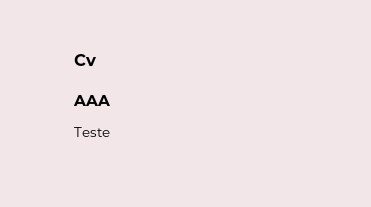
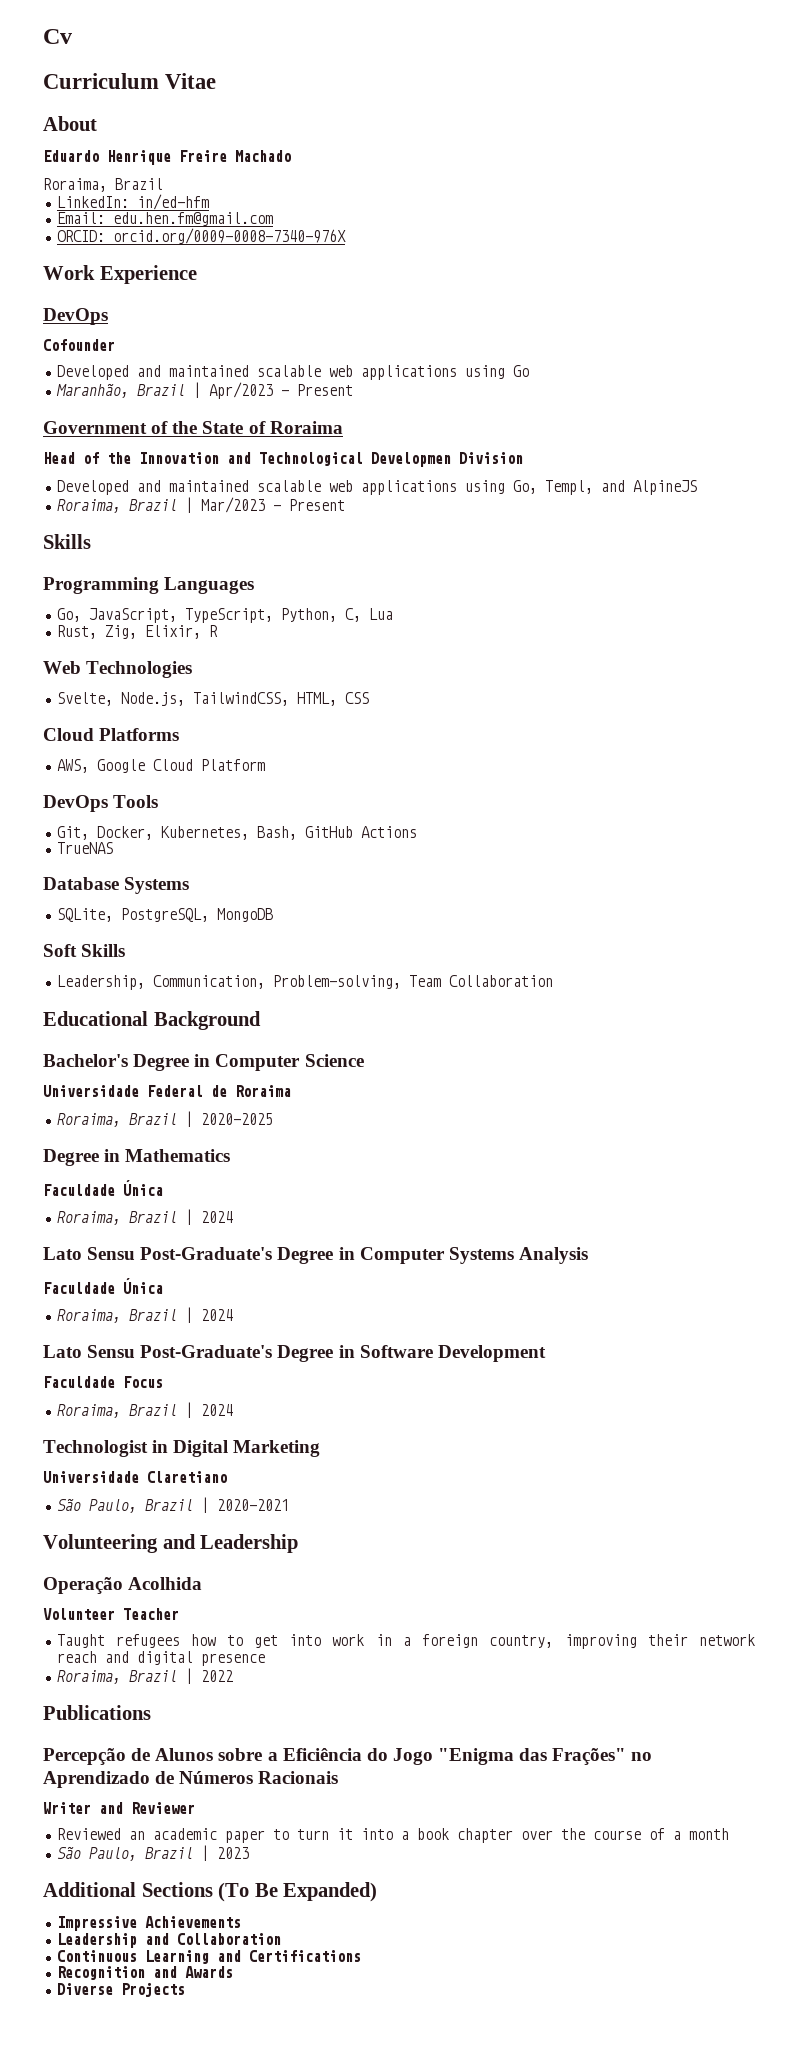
[73,95,111,106] [74,127,110,137] AAA // Teste -> [43,73,217,89] [43,116,97,131] [43,150,291,165] [43,178,163,192] [56,194,209,210] [56,212,273,226] [56,228,346,244] [43,265,197,284] [43,308,108,325] [43,339,115,351] [56,365,529,380] [55,382,353,399] [43,421,343,434] [43,452,523,467] [56,480,697,495] [56,497,345,513] [43,534,91,549] [43,577,255,594] [56,608,393,623] [56,625,218,639] [43,661,193,678] [56,692,369,706] [43,728,180,741] [56,759,265,773] [43,795,159,812] [56,826,417,840] [56,842,113,854] [43,877,190,894] [56,908,273,922] [43,944,126,957] [56,975,553,990] [43,1011,261,1030] [43,1054,364,1071] [43,1085,291,1097] [56,1111,273,1127] [43,1149,231,1166] [43,1180,163,1196] [56,1209,233,1225] [43,1247,588,1264] [43,1278,163,1294] [56,1307,233,1323] [43,1345,546,1362] [43,1376,163,1388] [56,1402,233,1418] [43,1440,321,1457] [43,1471,227,1483] [56,1497,289,1513] [43,1534,299,1553] [43,1577,203,1594] [43,1608,179,1620] [56,1634,755,1649] [56,1651,265,1666] [56,1668,233,1684] [43,1705,151,1720] [43,1748,653,1765] [43,1771,339,1788] [43,1802,195,1814] [56,1828,729,1843] [56,1845,249,1861] [43,1882,378,1902] [56,1916,241,1931] [56,1933,281,1948] [56,1950,361,1964] [56,1966,233,1980] [56,1982,185,1997] Curriculum Vitae // About // Eduardo Henrique Freire Machado // Roraima, Brazil // LinkedIn: in/ed-hfm // Email: edu.hen.fm@gmail.com // ORCID: orcid.org/0009-0008-7340-976X // Work Experience // DevOps // Cofounder // Developed and maintained scalable web applications using Go // Maranhão, Brazil | Apr/2023 - Present // Government of the State of Roraima // Head of the Innovation and Technological Developmen Division // Developed and maintained scalable web applications using Go, Templ, and AlpineJS // Roraima, Brazil | Mar/2023 - Present // Skills // Programming Languages // Go, JavaScript, TypeScript, Python, C, Lua // Rust, Zig, Elixir, R // Web Technologies // Svelte, Node.js, TailwindCSS, HTML, CSS // Cloud Platforms // AWS, Google Cloud Platform // DevOps Tools // Git, Docker, Kubernetes, Bash, GitHub Actions // TrueNAS // Database Systems // SQLite, PostgreSQL, MongoDB // Soft Skills // Leadership, Communication, Problem-solving, Team Collaboration // Educational Background // Bachelor's Degree in Computer Science // Universidade Federal de Roraima // Roraima, Brazil | 2020-2025 // Degree in Mathematics // Faculdade Única // Roraima, Brazil | 2024 // Lato Sensu Post-Graduate's Degree in Computer Systems Analysis // Faculdade Única // Roraima, Brazil | 2024 // Lato Sensu Post-Graduate's Degree in Software Development // Faculdade Focus // Roraima, Brazil | 2024 // Technologist in Digital Marketing // Universidade Claretiano // São Paulo, Brazil | 2020-2021 // Volunteering and Leadership // Operação Acolhida // Volunteer Teacher // Taught refugees how to get into work in a foreign country, improving their network reach and digital presence // Roraima, Brazil | 2022 // Publications // Percepção de Alunos sobre a Eficiência do Jogo "Enigma das Frações" no Aprendizado de Números Racionais // Writer and Reviewer // Reviewed an academic paper to turn it into a book chapter over the course of a month // São Paulo, Brazil | 2023 // Additional Sections (To Be Expanded) // Impressive Achievements // Leadership and Collaboration // Continuous Learning and Certifications // Recognition and Awards // Diverse Projects

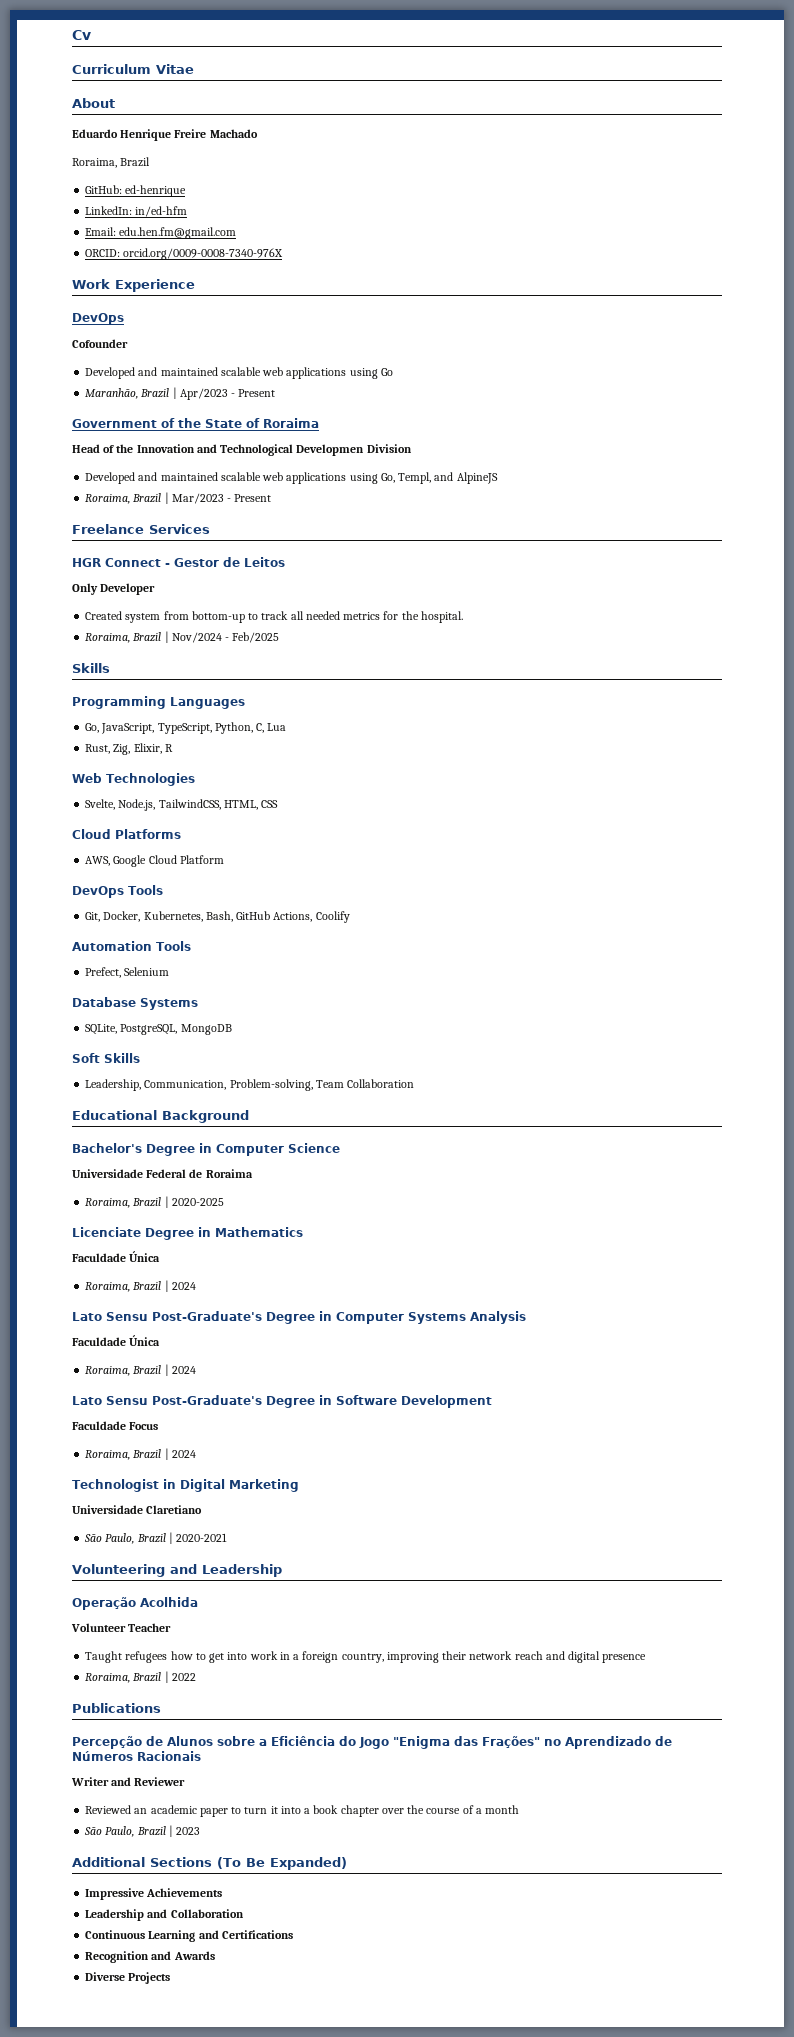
(163, 184) none -> [85,185,187,197] // GitHub: ed-henrique
(345, 505) none -> [72,524,210,534] [72,557,285,567] [72,583,156,595] [85,611,463,623] [85,631,280,643] // Freelance Services // HGR Connect - Gestor de Leitos // Only Developer // Created system from bottom-up to track all needed metrics for the hospital. // Roraima, Brazil | Nov/2024 - Feb/2025
[360,826,417,838] [56,842,113,854] Actions // TrueNAS -> [273,911,350,923] [72,941,191,951] [85,967,170,978] Actions, Coolify // Automation Tools // Prefect, Selenium
(273, 1119) none -> [72,1227,141,1237] Licenciate

